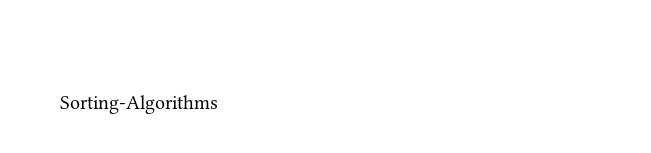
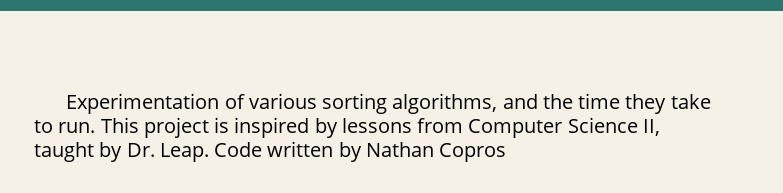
[60,95,218,114] Sorting-Algorithms -> [66,93,711,114] [34,117,660,138] [34,141,507,162] Experimentation of various sorting algorithms, and the time they take to run. This project is inspired by lessons from Computer Science II, taught by Dr. Leap. Code written by Nathan Copros

